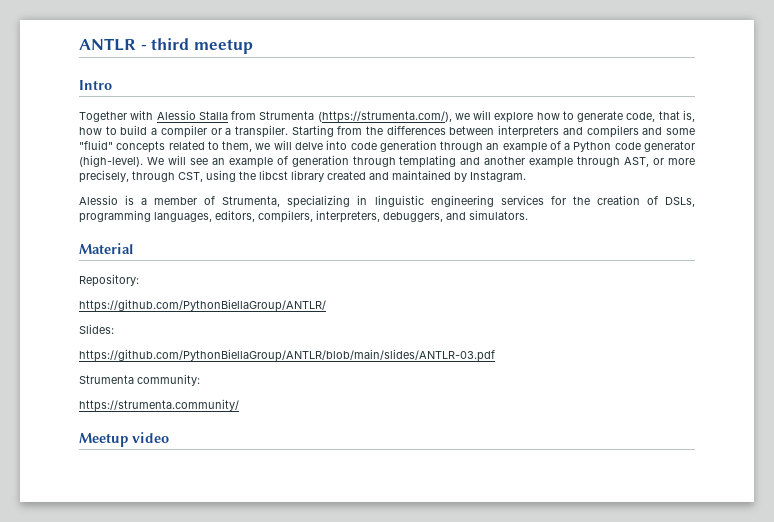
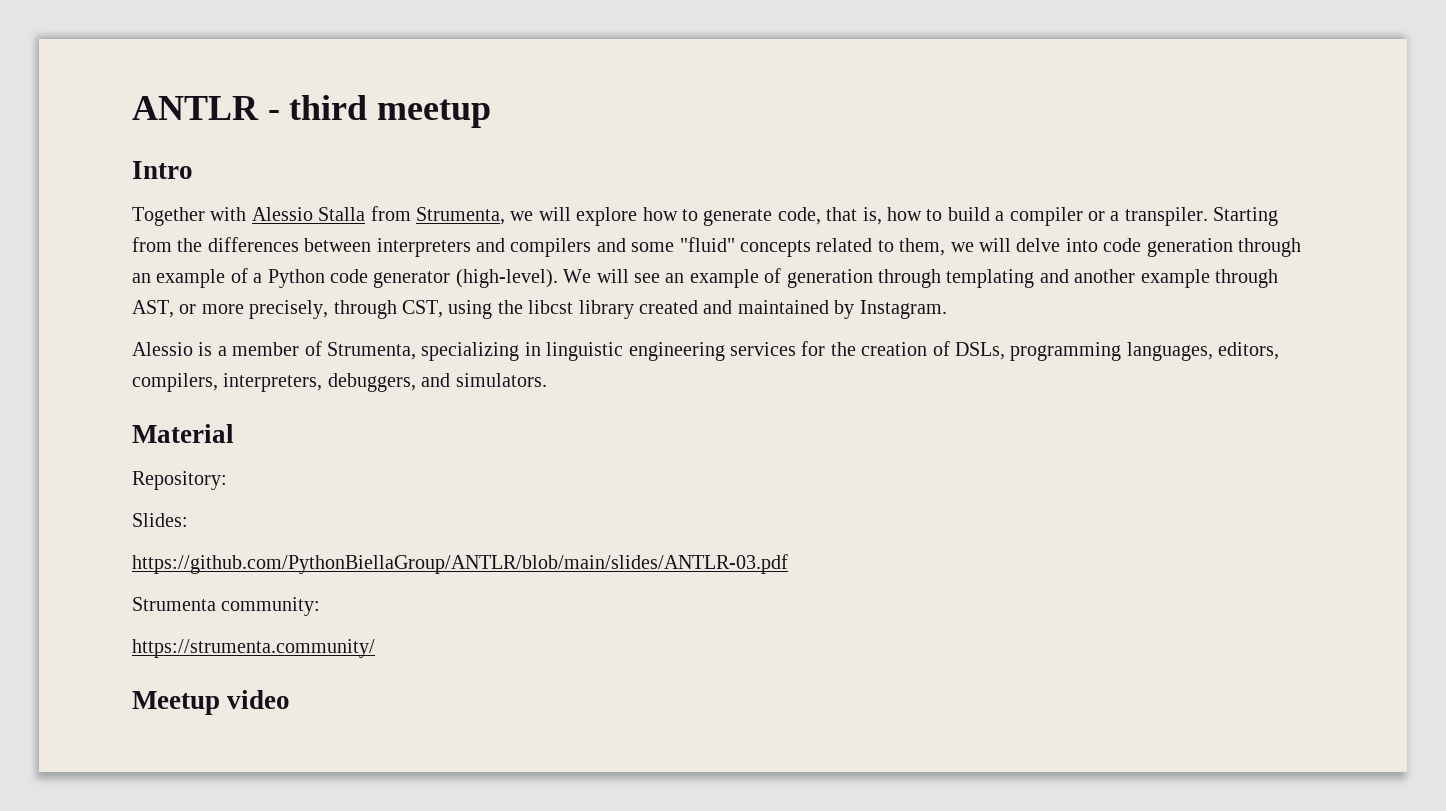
[259,111,452,123] Strumenta (https://strumenta.com/), -> [416,207,505,225] Strumenta,
[79,299,326,312] // https://github.com/PythonBiellaGroup/ANTLR/ -> (227, 480) none

